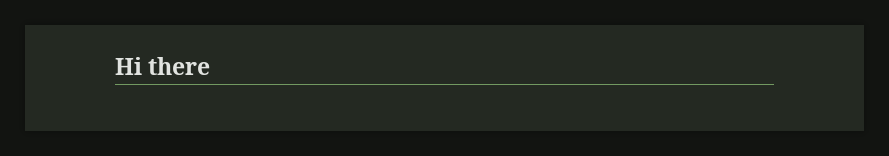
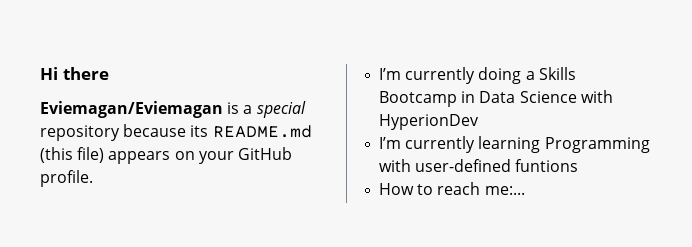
(211, 66) none -> [40,101,306,118] [40,124,312,141] [40,147,292,164] [40,170,93,187] [379,67,576,84] [379,90,613,107] [379,114,480,130] [379,136,650,153] [379,159,579,172] [379,182,525,195] // Eviemagan/Eviemagan is a special repository because its README.md (this file) appears on your GitHub profile. // I’m currently doing a Skills Bootcamp in Data Science with HyperionDev // I’m currently learning Programming with user-defined funtions // How to reach me:...

